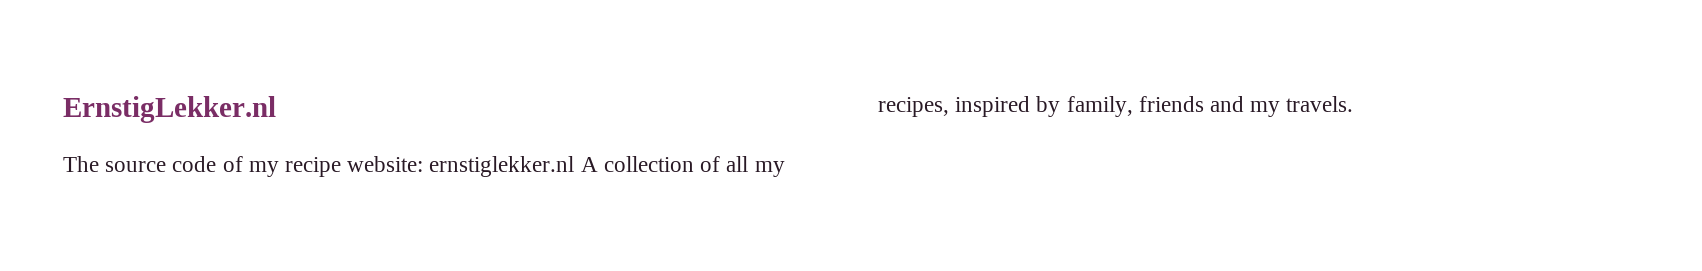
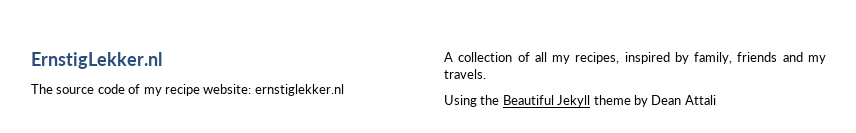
(575, 166) none -> (344, 90) //
(1354, 104) none -> [444,95,716,107] // Using the Beautiful Jekyll theme by Dean Attali

